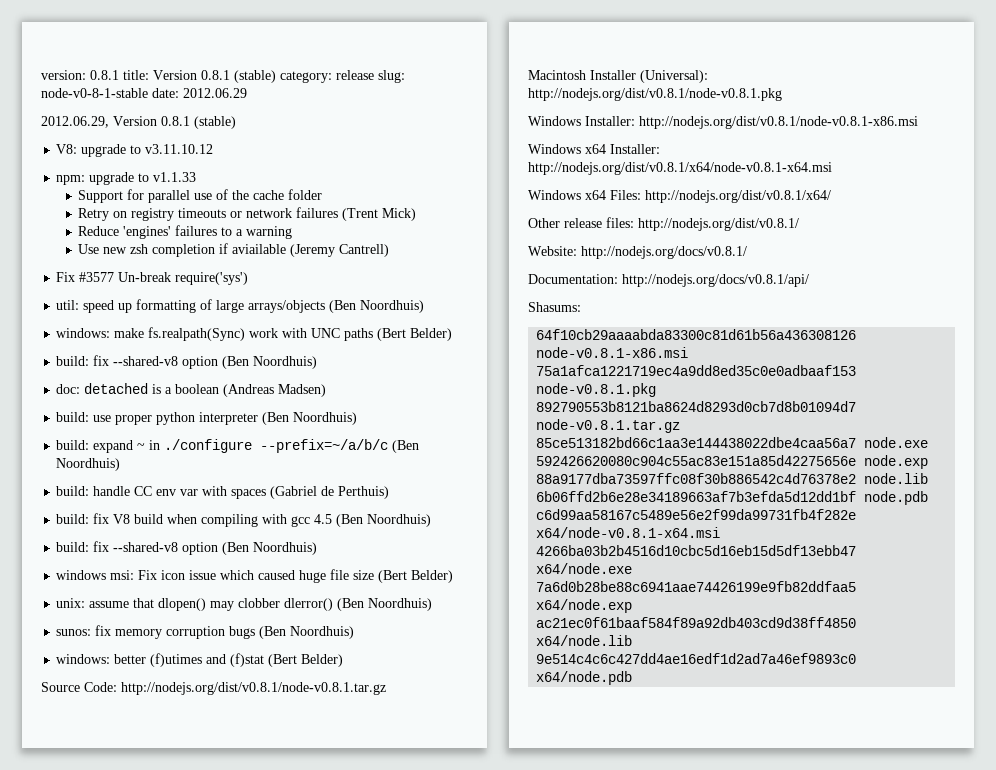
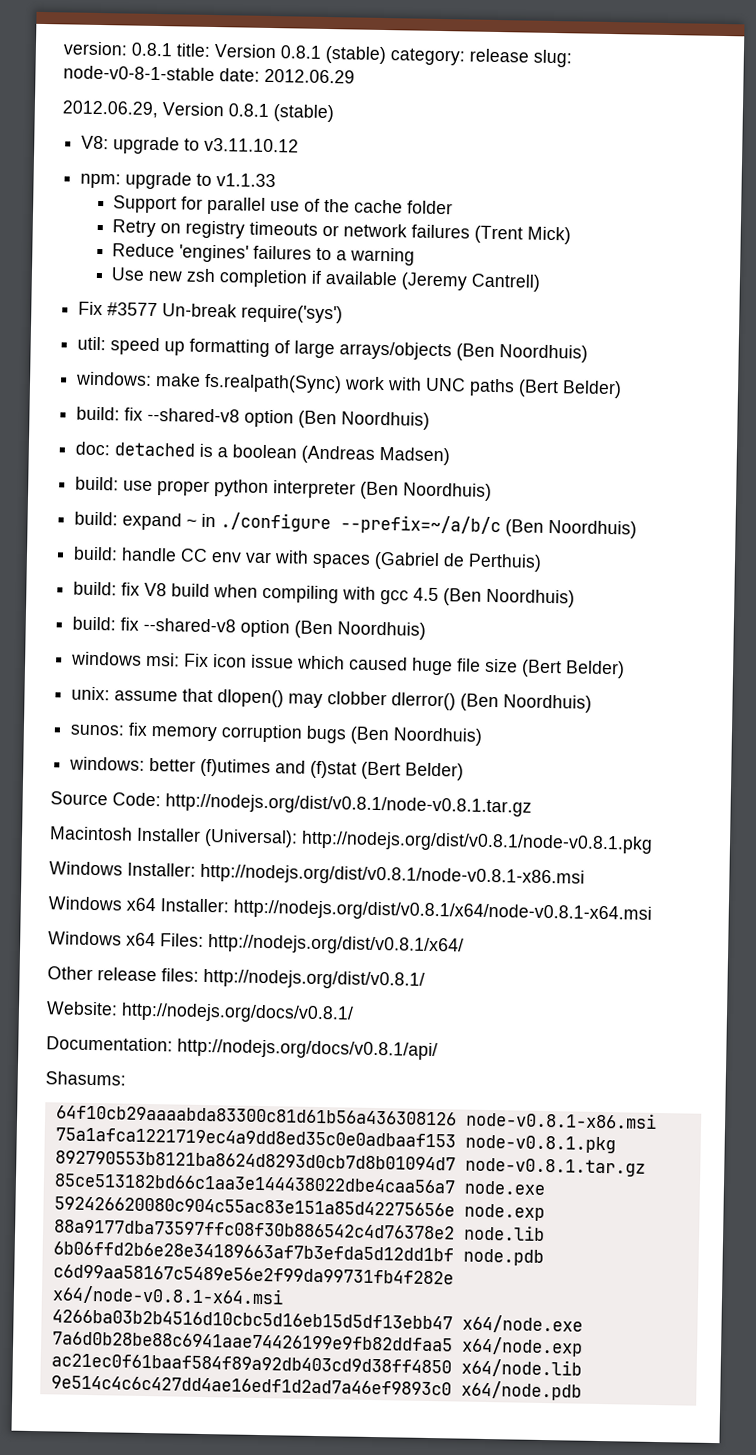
[232,244,287,254] aviailable -> [325,271,399,286] available

